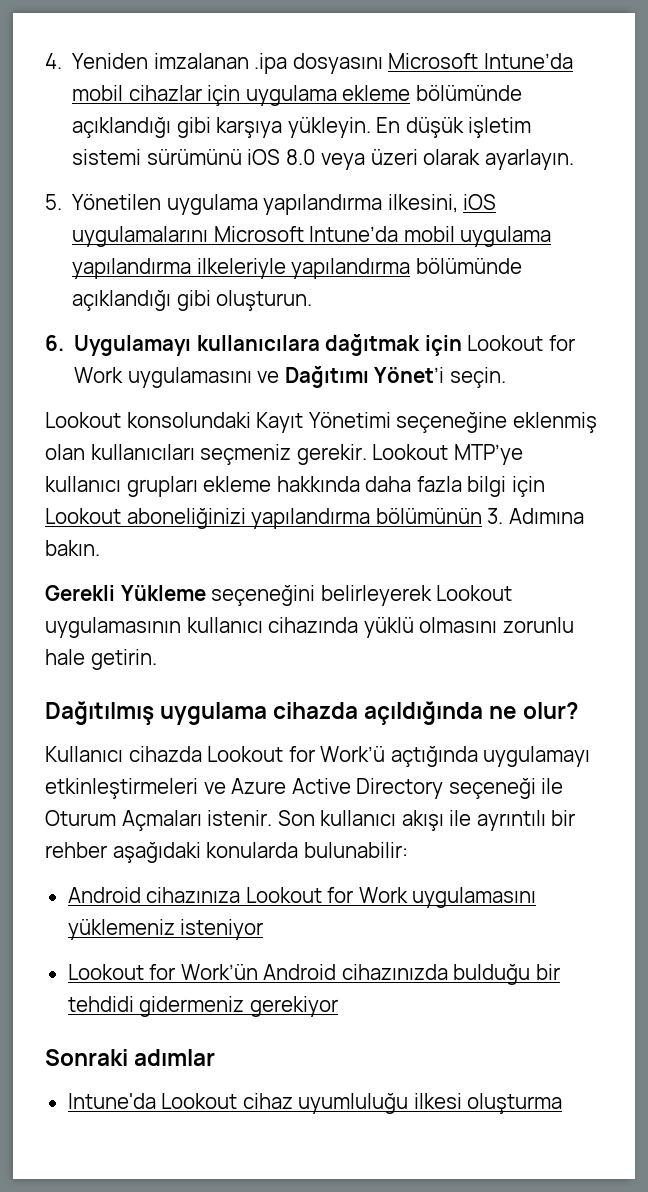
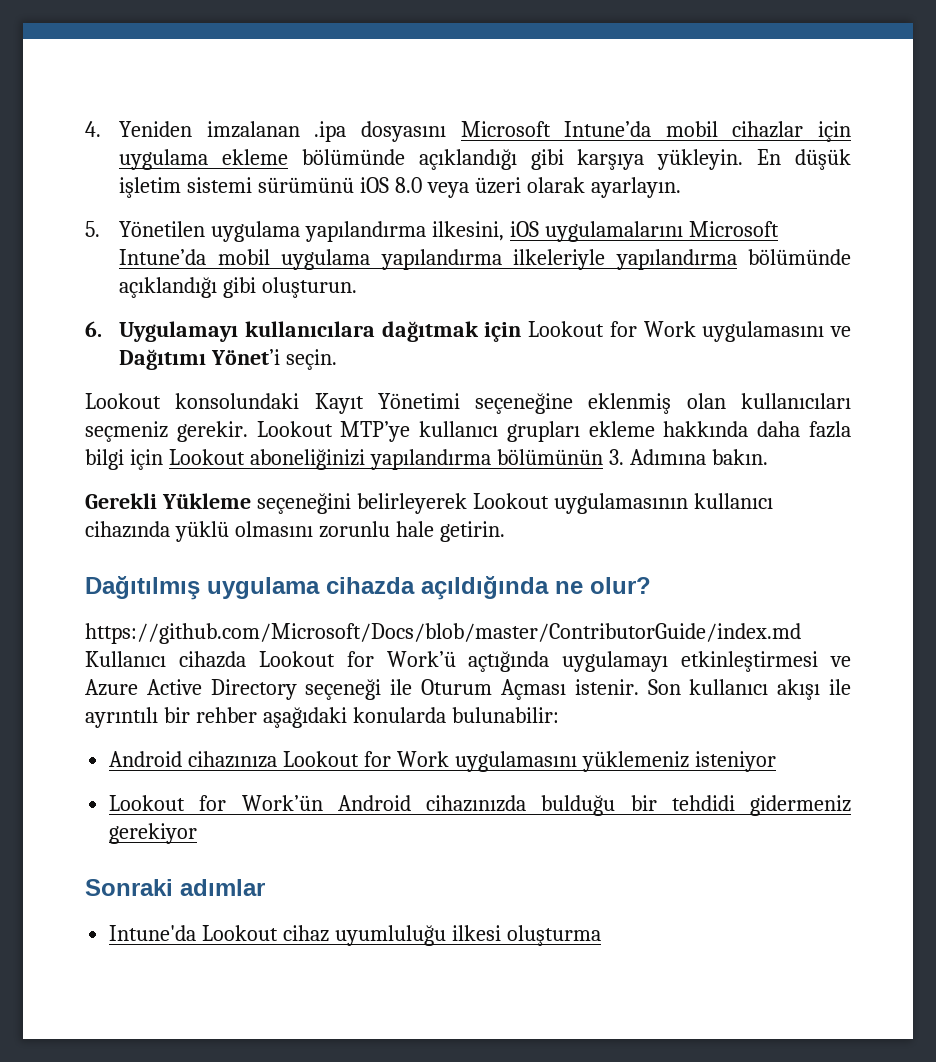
(579, 710) none -> [85,623,801,644] https://github.com/Microsoft/Docs/blob/master/ContributorGuide/index.md
[45,778,198,799] etkinleştirmeleri -> [681,651,819,672] etkinleştirmesi
[121,810,202,831] Açmaları -> [500,679,566,700] Açması

